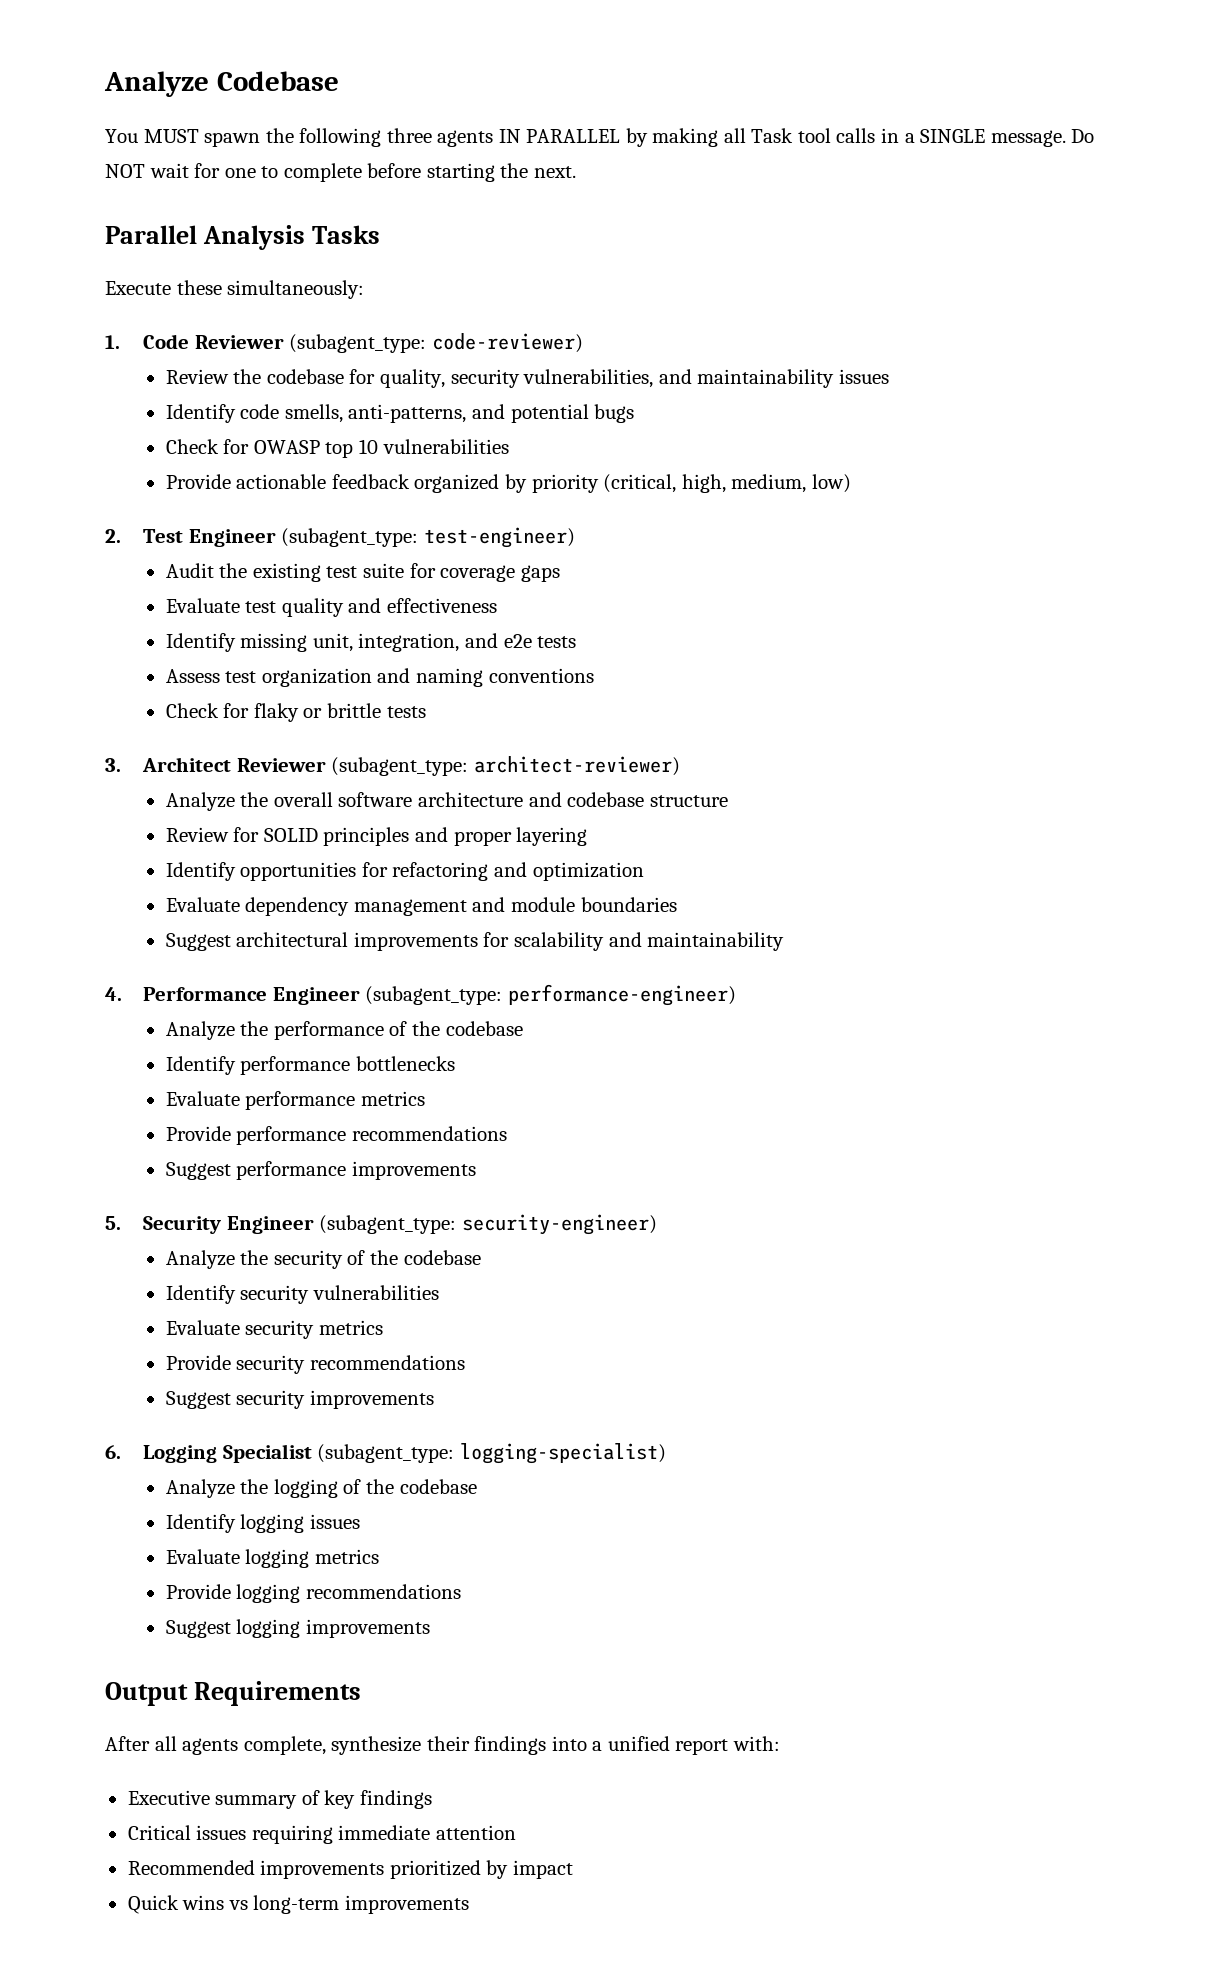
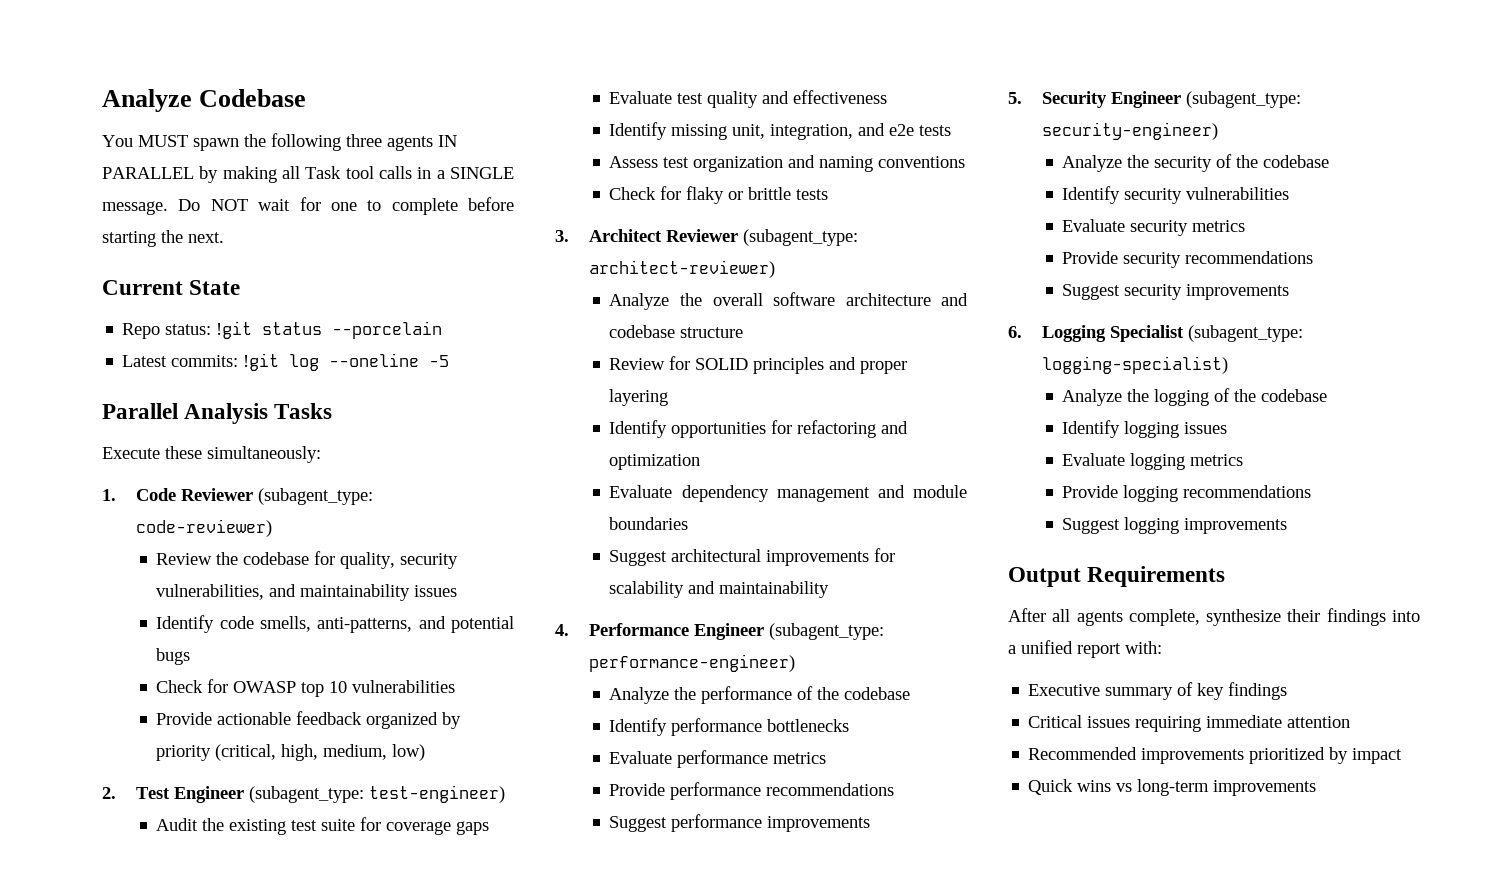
(576, 172) none -> [102,280,241,295] [122,321,443,339] [122,353,450,371] // Current State // Repo status: !git status --porcelain // Latest commits: !git log --oneline -5

